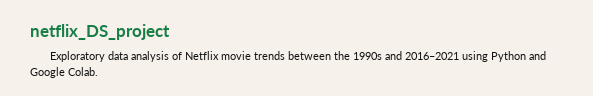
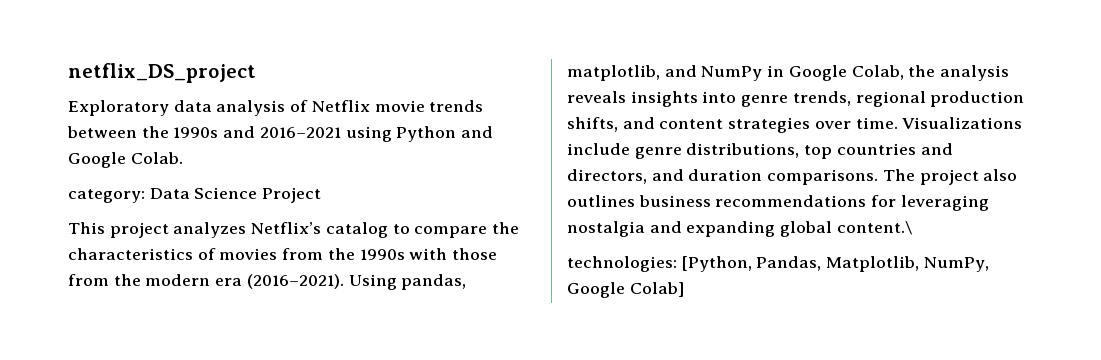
(98, 71) none -> [68,187,322,203] [68,222,520,238] [68,248,498,260] [68,274,467,290] [567,65,1010,81] [567,91,1025,107] [567,117,1023,133] [567,143,953,159] [567,169,1018,185] [567,195,989,211] [567,221,912,237] [567,256,989,272] [567,282,684,298] // category: Data Science Project // This project analyzes Netflix’s catalog to compare the characteristics of movies from the 1990s with those from the modern era (2016–2021). Using pandas, matplotlib, and NumPy in Google Colab, the analysis reveals insights into genre trends, regional production shifts, and content strategies over time. Visualizations include genre distributions, top countries and directors, and duration comparisons. The project also outlines business recommendations for leveraging nostalgia and expanding global content.\ // technologies: [Python, Pandas, Matplotlib, NumPy, Google Colab]

